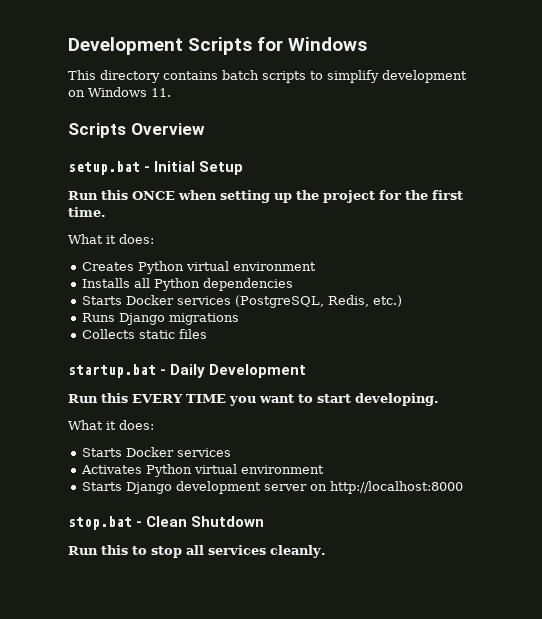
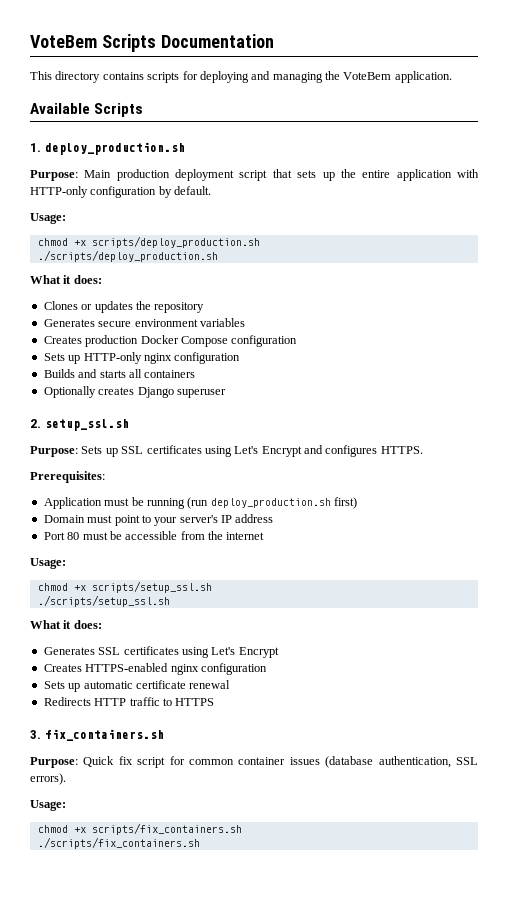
[68,37,368,55] Development Scripts for Windows -> [30,34,274,52] VoteBem Scripts Documentation
[222,70,467,83] [68,87,171,97] [68,123,205,138] [68,161,244,175] [68,190,463,203] [68,207,106,217] [68,234,154,244] [82,261,317,274] [82,278,294,291] [82,295,403,308] [82,313,240,325] [82,329,208,339] [68,364,307,378] [68,393,439,406] [68,420,154,430] [82,447,232,457] [81,464,325,477] [82,481,464,494] [68,516,265,530] [68,545,326,558] batch scripts to simplify development on Windows 11. // Scripts Overview // setup.bat - Initial Setup // Run this ONCE when setting up the project for the first time. // What it does: // Creates Python virtual environment // Installs all Python dependencies // Starts Docker services (PostgreSQL, Redis, etc.) // Runs Django migrations // Collects static files // startup.bat - Daily Development // Run this EVERY TIME you want to start developing. // What it does: // Starts Docker services // Activates Python virtual environment // Starts Django development server on http://localhost:8000 // stop.bat - Clean Shutdown // Run this to stop all services cleanly. -> [147,71,452,83] [30,103,144,117] [30,142,185,155] [30,169,480,181] [30,186,212,198] [30,213,66,224] [37,236,260,248] [37,250,218,262] [30,275,102,284] [43,301,205,313] [43,318,245,327] [43,335,298,347] [43,352,241,364] [43,369,196,378] [43,386,226,398] [30,419,129,431] [30,445,423,457] [30,471,105,483] [43,497,357,509] [43,514,274,526] [43,531,265,540] [30,558,66,569] [37,581,212,593] [37,595,170,607] [30,620,102,629] [43,646,279,658] [43,663,267,675] [43,680,231,692] [43,697,215,706] [30,729,164,741] [30,756,478,768] [30,773,66,785] [30,800,66,811] [37,823,242,835] [37,837,200,849] scripts for deploying and managing the VoteBem application. // Available Scripts // 1. deploy_production.sh // Purpose: Main production deployment script that sets up the entire application with HTTP-only configuration by default. // Usage: // chmod +x scripts/deploy_production.sh // ./scripts/deploy_production.sh // What it does: // Clones or updates the repository // Generates secure environment variables // Creates production Docker Compose configuration // Sets up HTTP-only nginx configuration // Builds and starts all containers // Optionally creates Django superuser // 2. setup_ssl.sh // Purpose: Sets up SSL certificates using Let's Encrypt and configures HTTPS. // Prerequisites: // Application must be running (run deploy_production.sh first) // Domain must point to your server's IP address // Port 80 must be accessible from the internet // Usage: // chmod +x scripts/setup_ssl.sh // ./scripts/setup_ssl.sh // What it does: // Generates SSL certificates using Let's Encrypt // Creates HTTPS-enabled nginx configuration // Sets up automatic certificate renewal // Redirects HTTP traffic to HTTPS // 3. fix_containers.sh // Purpose: Quick fix script for common container issues (database authentication, SSL errors). // Usage: // chmod +x scripts/fix_containers.sh // ./scripts/fix_containers.sh

